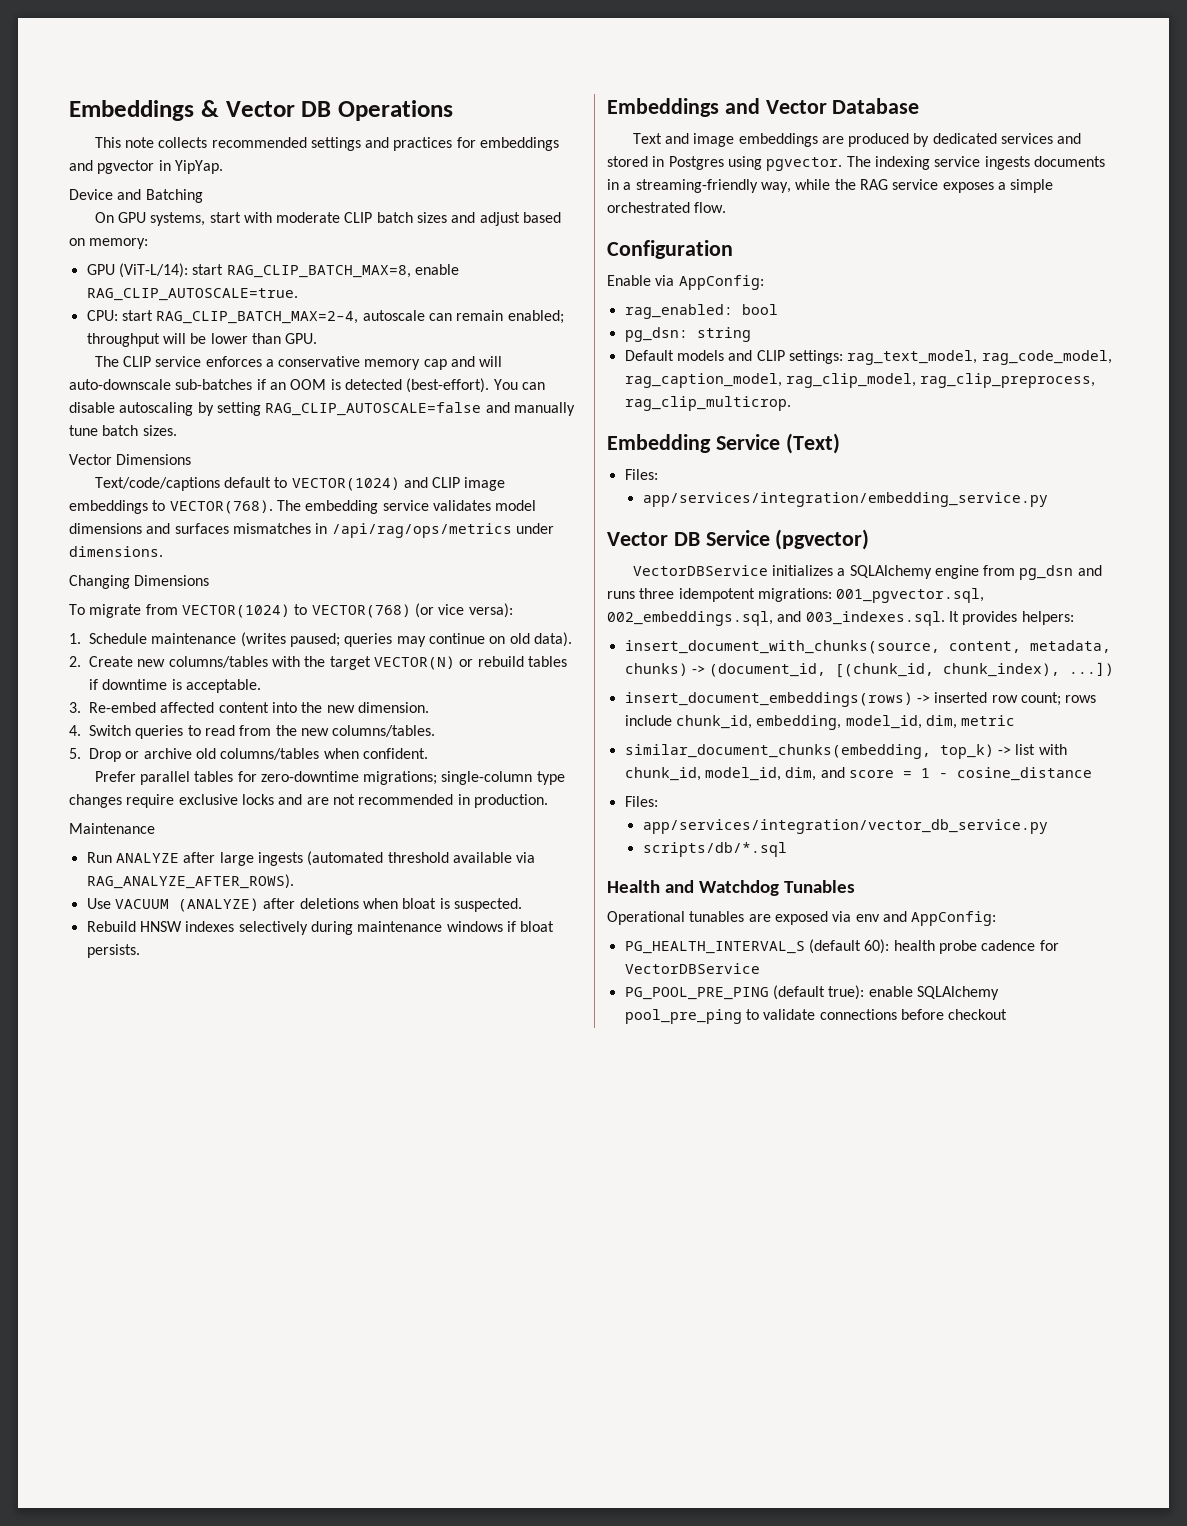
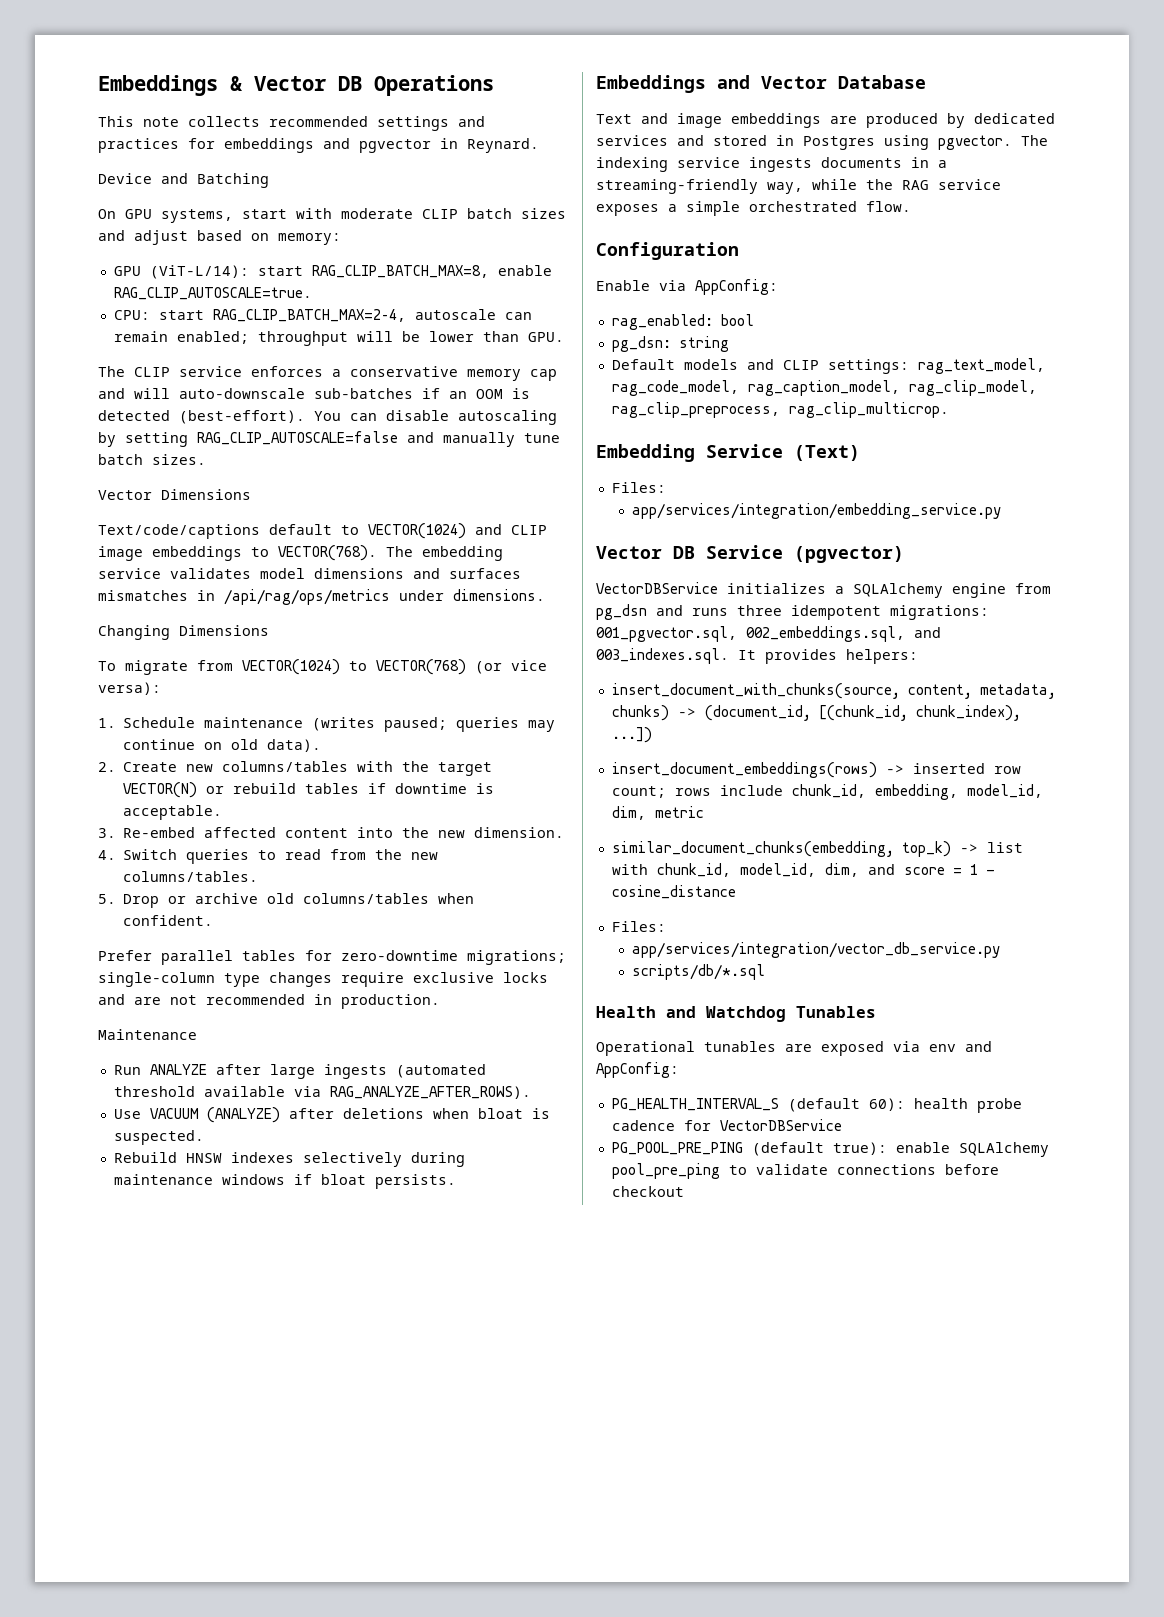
[174,160,223,174] YipYap. -> [467,138,539,153] Reynard.

